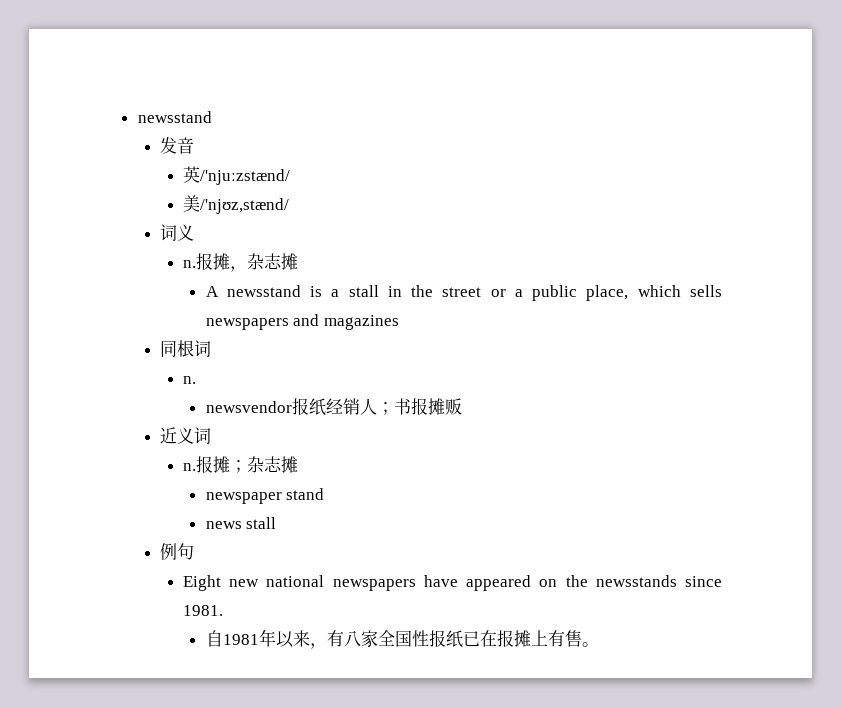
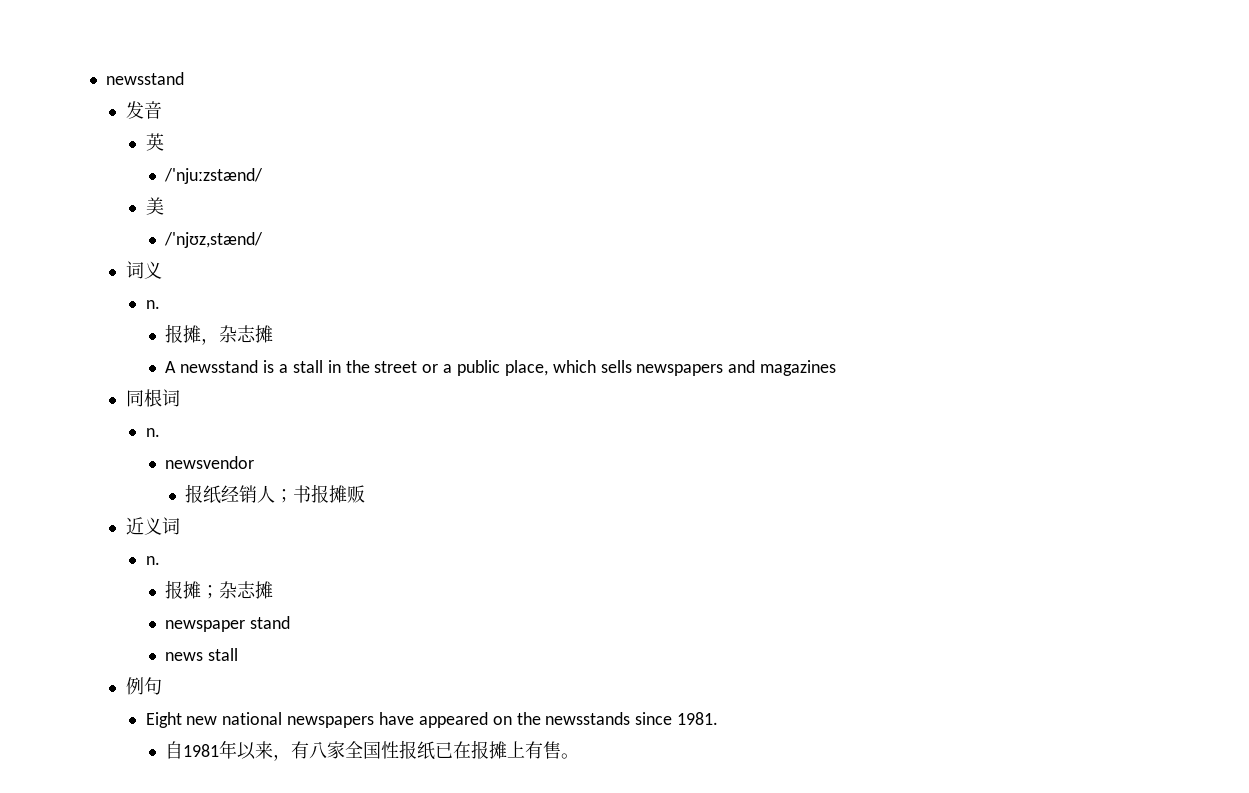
(201, 174) none -> (164, 142) //
(201, 203) none -> (164, 206) //
(197, 264) none -> (160, 304) //
(292, 407) none -> (255, 462) //
(197, 467) none -> (160, 560) //

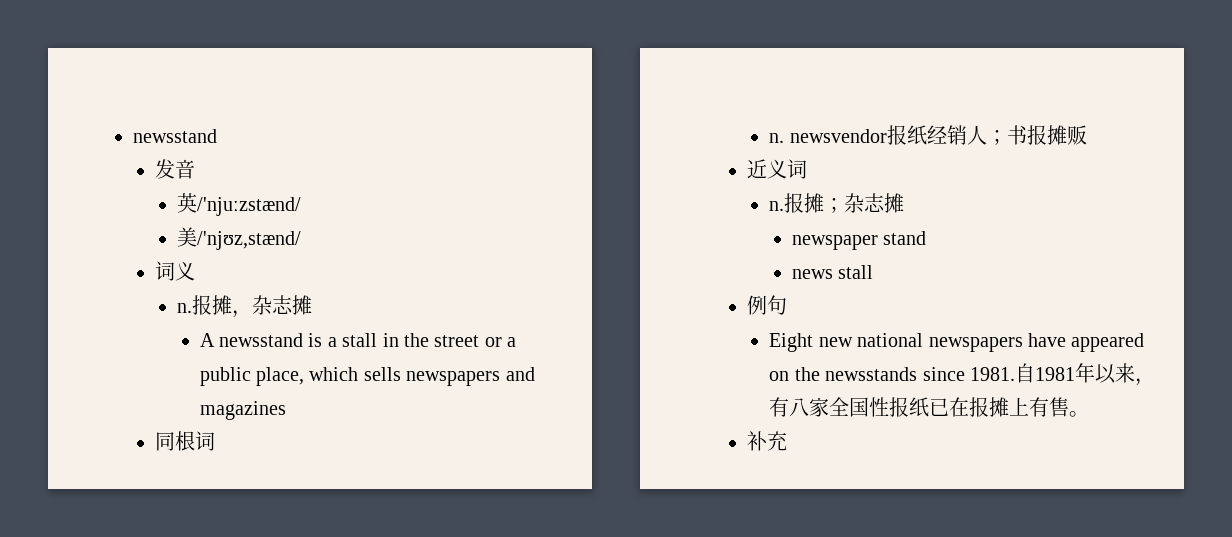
(164, 142) // -> (198, 203) none
(164, 206) // -> (198, 237) none
(160, 304) // -> (193, 308) none
(160, 432) // -> (785, 138) none
(255, 462) // -> (887, 136) none
(160, 560) // -> (785, 206) none
(719, 718) // -> (1015, 374) none
(580, 756) none -> [747,431,788,451] // 补充

